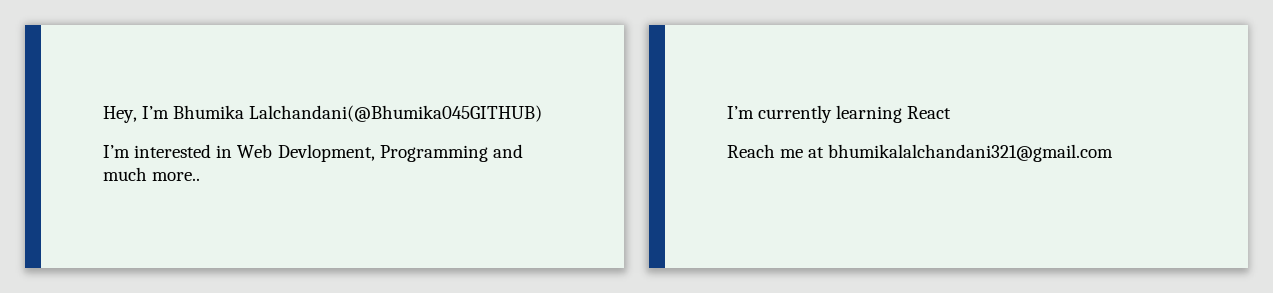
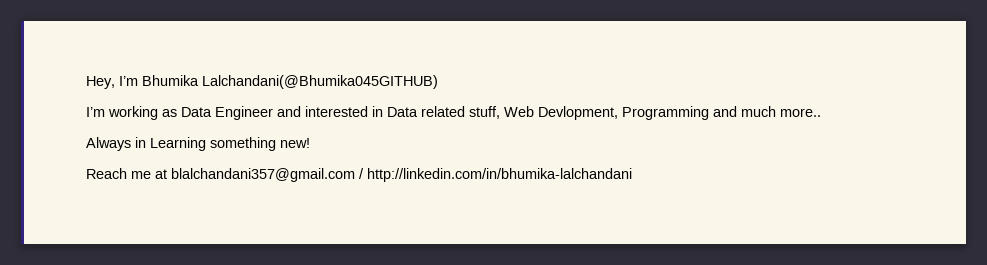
[134,144,233,158] interested in -> [108,106,500,120] working as Data Engineer and interested in Data related stuff,
[727,105,952,123] I’m currently learning React -> [86,137,310,151] Always in Learning something new!
[828,144,1114,162] bhumikalalchandani321@gmail.com -> [171,168,632,182] blalchandani357@gmail.com / http://linkedin.com/in/bhumika-lalchandani

